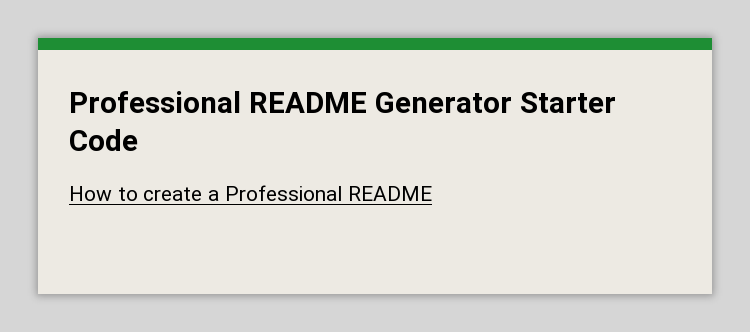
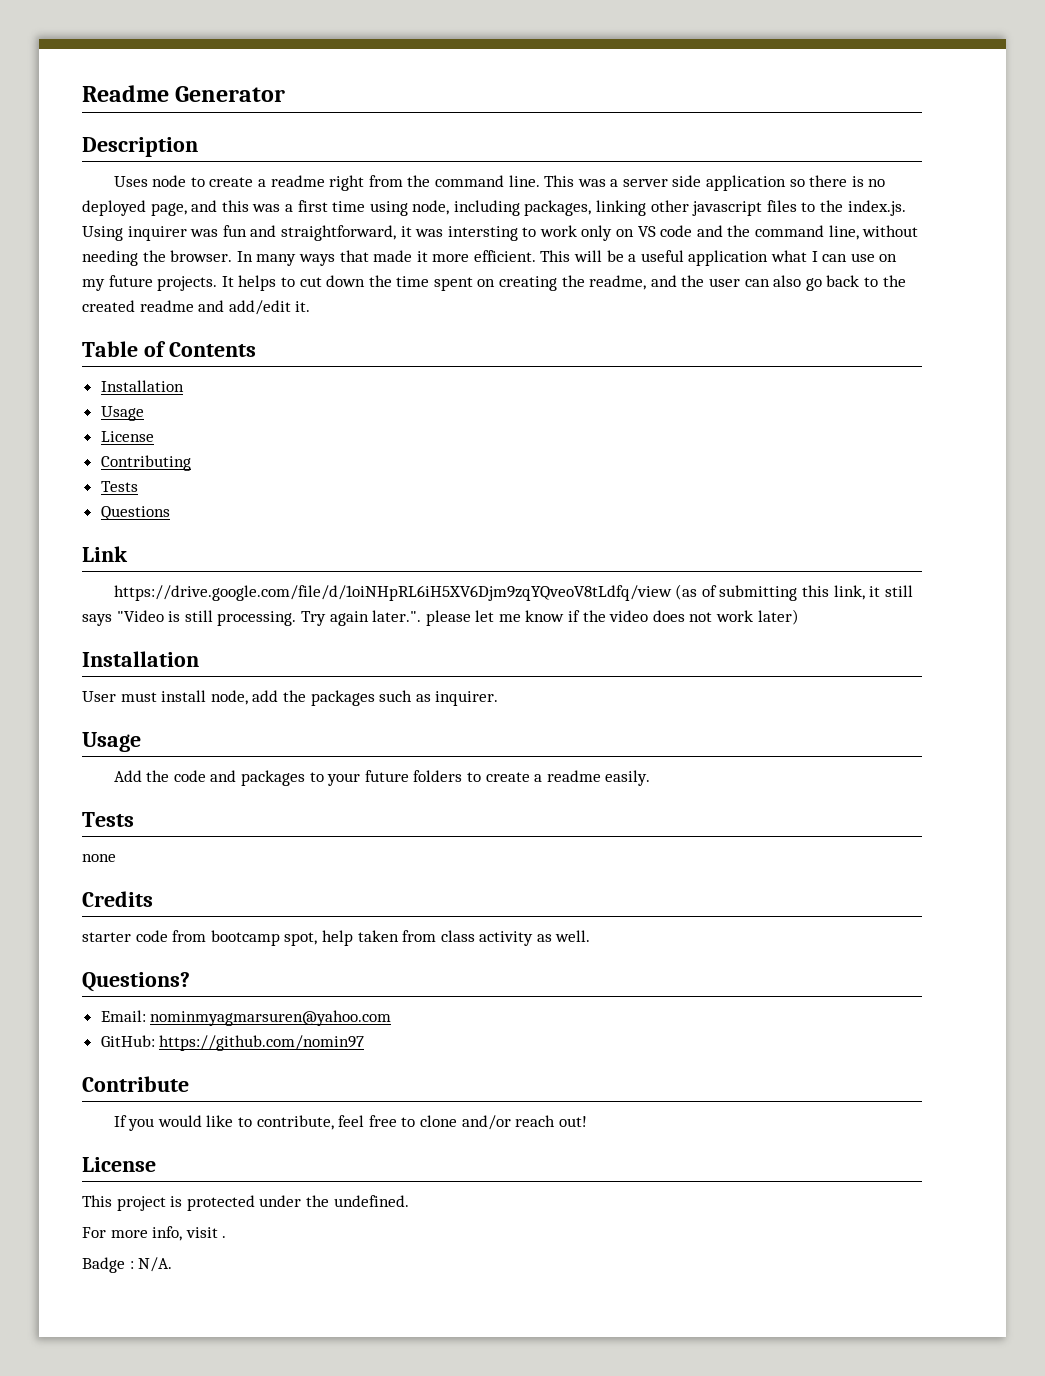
[69,91,367,113] Professional README -> [82,85,169,102] Readme
[519,92,616,113] [69,129,138,151] [69,185,433,201] Starter Code // How to create a Professional README -> [82,137,198,157] [113,175,886,191] [82,200,906,216] [82,225,919,241] [82,250,898,266] [82,275,906,291] [82,300,311,315] [82,341,256,357] [100,380,184,392] [100,406,144,421] [100,431,154,442] [100,455,191,471] [100,481,138,492] [100,506,170,520] [82,546,128,562] [113,584,913,601] [82,609,799,626] [82,651,199,667] [82,690,499,706] [82,732,141,752] [113,770,651,786] [82,812,134,827] [82,854,116,862] [82,891,153,907] [82,930,591,946] [82,972,190,992] [100,1010,392,1026] [100,1035,365,1051] [82,1076,189,1092] [113,1115,587,1131] [82,1157,156,1172] [82,1195,409,1211] [82,1226,227,1241] [82,1257,173,1273] // Description // Uses node to create a readme right from the command line. This was a server side application so there is no deployed page, and this was a first time using node, including packages, linking other javascript files to the index.js. Using inquirer was fun and straightforward, it was intersting to work only on VS code and the command line, without needing the browser. In many ways that made it more efficient. This will be a useful application what I can use on my future projects. It helps to cut down the time spent on creating the readme, and the user can also go back to the created readme and add/edit it. // Table of Contents // Installation // Usage // License // Contributing // Tests // Questions // Link // https://drive.google.com/file/d/1oiNHpRL6iH5XV6Djm9zqYQveoV8tLdfq/view (as of submitting this link, it still says "Video is still processing. Try again later.". please let me know if the video does not work later) // Installation // User must install node, add the packages such as inquirer. // Usage // Add the code and packages to your future folders to create a readme easily. // Tests // none // Credits // starter code from bootcamp spot, help taken from class activity as well. // Questions? // Email: nominmyagmarsuren@yahoo.com // GitHub: https://github.com/nomin97 // Contribute // If you would like to contribute, feel free to clone and/or reach out! // License // This project is protected under the undefined. // For more info, visit . // Badge : N/A.

